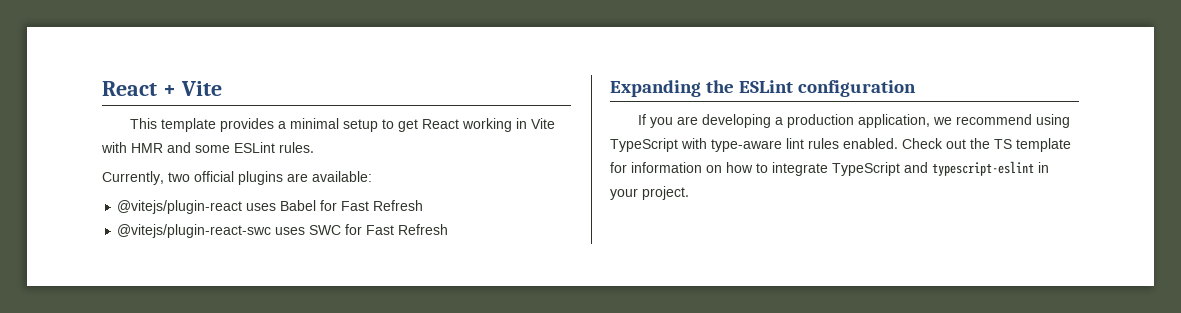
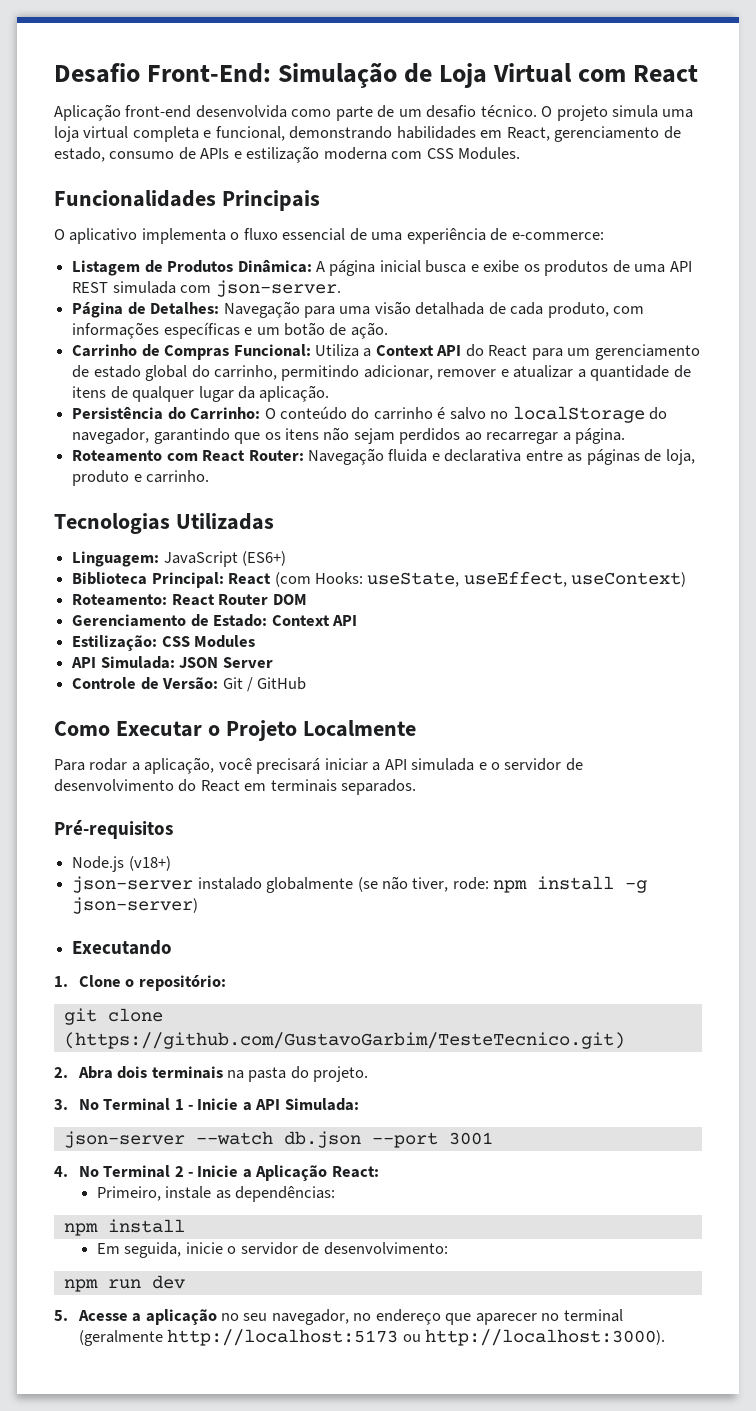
[102,81,222,96] [129,118,555,132] [101,142,314,153] [102,171,372,185] [117,200,424,214] [117,224,449,238] [610,80,917,97] [637,114,1070,128] [610,138,1071,152] [610,161,1049,176] [610,186,689,200] React + Vite // This template provides a minimal setup to get React working in Vite with HMR and some ESLint rules. // Currently, two official plugins are available: // @vitejs/plugin-react uses Babel for Fast Refresh // @vitejs/plugin-react-swc uses SWC for Fast Refresh // Expanding the ESLint configuration // If you are developing a production application, we recommend using TypeScript with type-aware lint rules enabled. Check out the TS template for information on how to integrate TypeScript and typescript-eslint in your project. -> [54,62,699,88] [54,104,694,121] [54,126,681,142] [54,146,521,163] [54,190,320,211] [54,228,604,244] [72,259,692,276] [72,280,341,297] [72,301,645,318] [72,322,388,339] [72,344,700,360] [72,365,691,381] [72,385,330,402] [72,406,668,423] [72,427,626,444] [72,448,695,465] [72,470,210,486] [54,513,274,534] [72,551,287,567] [72,571,687,588] [72,594,307,606] [72,614,357,627] [72,635,256,651] [71,656,273,669] [72,677,307,692] [54,720,416,741] [54,757,583,774] [54,779,417,795] [54,820,173,839] [72,856,171,872] [72,876,648,893] [72,897,199,914] [72,940,173,955] [54,975,226,991] [63,1008,163,1025] [63,1032,625,1049] [54,1066,369,1082] [54,1098,359,1111] [63,1131,493,1148] [54,1165,379,1181] [96,1186,336,1202] [63,1219,185,1236] [96,1242,448,1258] [63,1275,185,1292] [54,1309,623,1325] [78,1329,665,1346] Desafio Front-End: Simulação de Loja Virtual com React // Aplicação front-end desenvolvida como parte de um desafio técnico. O projeto simula uma loja virtual completa e funcional, demonstrando habilidades em React, gerenciamento de estado, consumo de APIs e estilização moderna com CSS Modules. // Funcionalidades Principais // O aplicativo implementa o fluxo essencial de uma experiência de e-commerce: // Listagem de Produtos Dinâmica: A página inicial busca e exibe os produtos de uma API REST simulada com json-server. // Página de Detalhes: Navegação para uma visão detalhada de cada produto, com informações específicas e um botão de ação. // Carrinho de Compras Funcional: Utiliza a Context API do React para um gerenciamento de estado global do carrinho, permitindo adicionar, remover e atualizar a quantidade de itens de qualquer lugar da aplicação. // Persistência do Carrinho: O conteúdo do carrinho é salvo no localStorage do navegador, garantindo que os itens não sejam perdidos ao recarregar a página. // Roteamento com React Router: Navegação fluida e declarativa entre as páginas de loja, produto e carrinho. // Tecnologias Utilizadas // Linguagem: JavaScript (ES6+) // Biblioteca Principal: React (com Hooks: useState, useEffect, useContext) // Roteamento: React Router DOM // Gerenciamento de Estado: Context API // Estilização: CSS Modules // API Simulada: JSON Server // Controle de Versão: Git / GitHub // Como Executar o Projeto Localmente // Para rodar a aplicação, você precisará iniciar a API simulada e o servidor de desenvolvimento do React em terminais separados. // Pré-requisitos // Node.js (v18+) // json-server instalado globalmente (se não tiver, rode: npm install -g json-server) // Executando // 1. Clone o repositório: // git clone (https://github.com/GustavoGarbim/TesteTecnico.git) // 2. Abra dois terminais na pasta do projeto. // 3. No Terminal 1 - Inicie a API Simulada: // json-server --watch db.json --port 3001 // 4. No Terminal 2 - Inicie a Aplicação React: // Primeiro, instale as dependências: // npm install // Em seguida, inicie o servidor de desenvolvimento: // npm run dev // 5. Acesse a aplicação no seu navegador, no endereço que aparecer no terminal (geralmente http://localhost:5173 ou http://localhost:3000).

